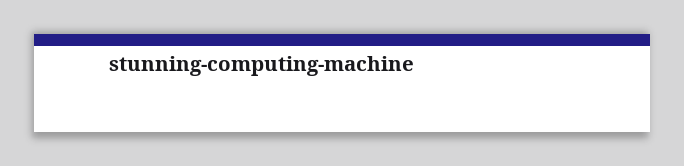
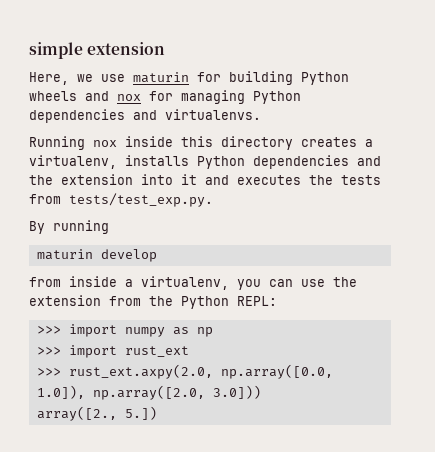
[109,56,414,76] stunning-computing-machine -> [29,42,166,59] [29,71,349,85] [29,90,301,104] [29,109,261,123] [29,136,373,150] [29,155,381,169] [29,174,381,185] [29,193,213,207] [29,220,109,234] [36,249,157,262] [29,276,357,290] [29,295,277,309] [36,324,213,337] [36,345,189,358] [36,364,333,379] [36,385,261,400] [36,406,157,421] simple extension // Here, we use maturin for building Python wheels and nox for managing Python dependencies and virtualenvs. // Running nox inside this directory creates a virtualenv, installs Python dependencies and the extension into it and executes the tests from tests/test_exp.py. // By running // maturin develop // from inside a virtualenv, you can use the extension from the Python REPL: // >>> import numpy as np // >>> import rust_ext // >>> rust_ext.axpy(2.0, np.array([0.0, 1.0]), np.array([2.0, 3.0])) // array([2., 5.])

